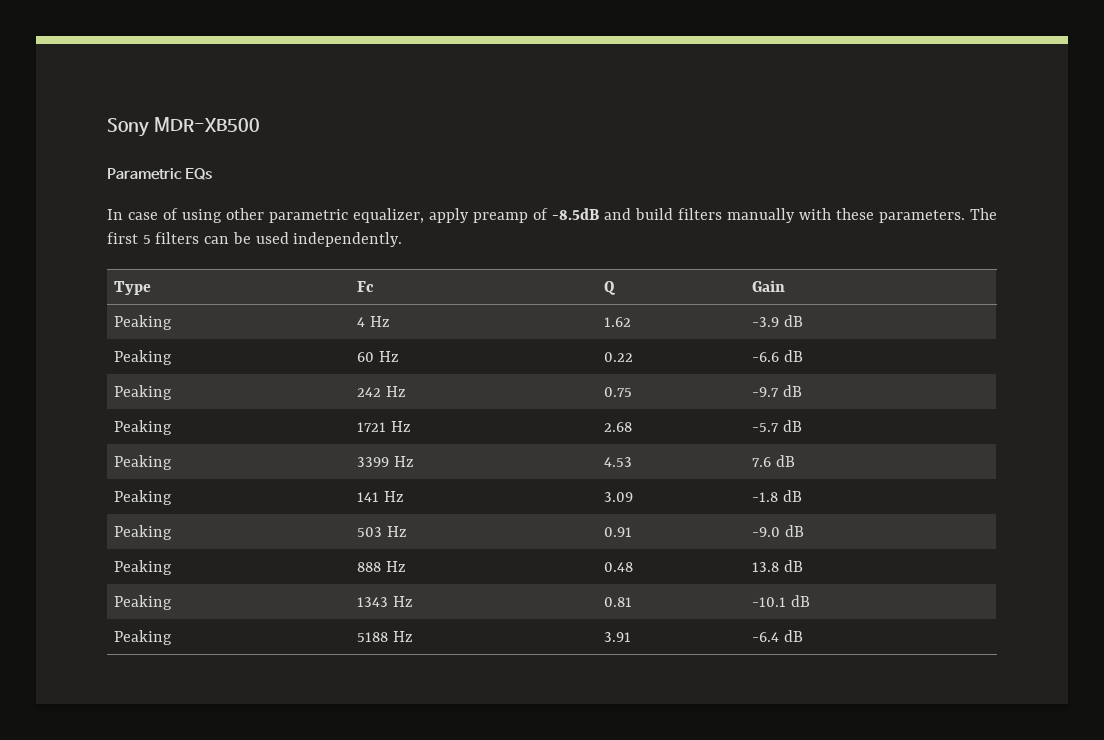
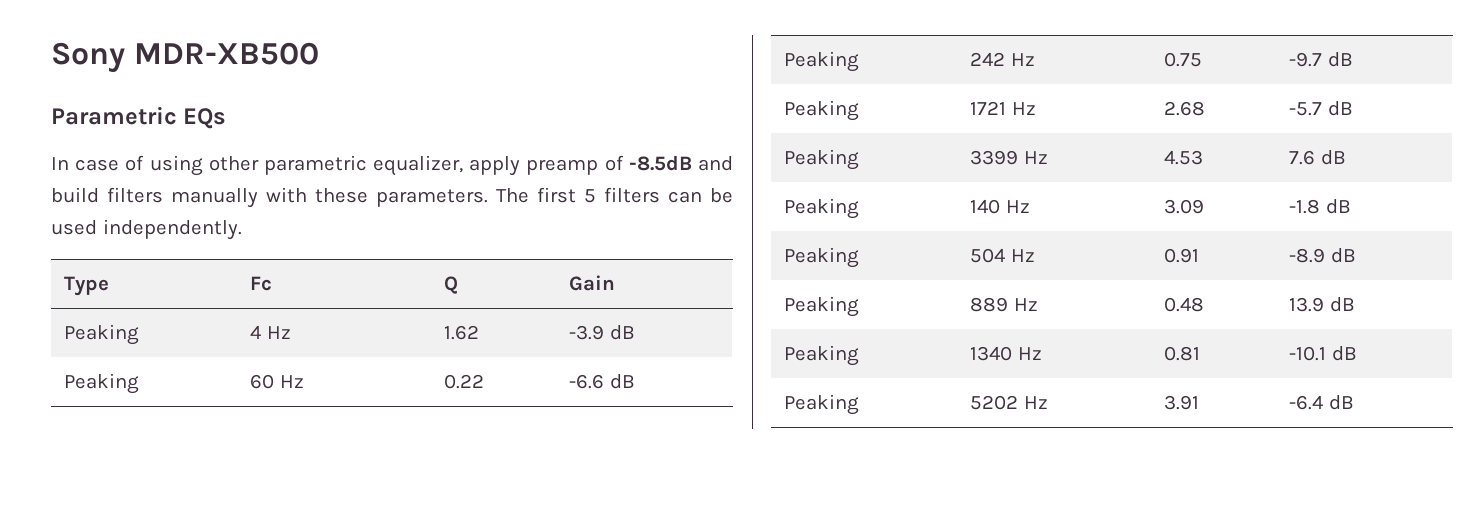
[357,492,380,502] 141 -> [970,199,1001,214] 140
[357,527,383,537] 503 -> [970,248,1006,263] 504
[752,525,804,537] [114,560,173,575] [357,562,382,572] -9.0 dB // Peaking | 888 -> [1289,248,1356,263] [784,296,860,317] [970,297,1009,312] -8.9 dB // Peaking | 889
[752,560,803,572] [114,595,173,610] [357,597,389,607] 13.8 dB // Peaking | 1343 -> [1289,297,1355,312] [784,345,860,366] [970,346,1013,361] 13.9 dB // Peaking | 1340
[357,632,389,642] 5188 -> [970,395,1019,410] 5202

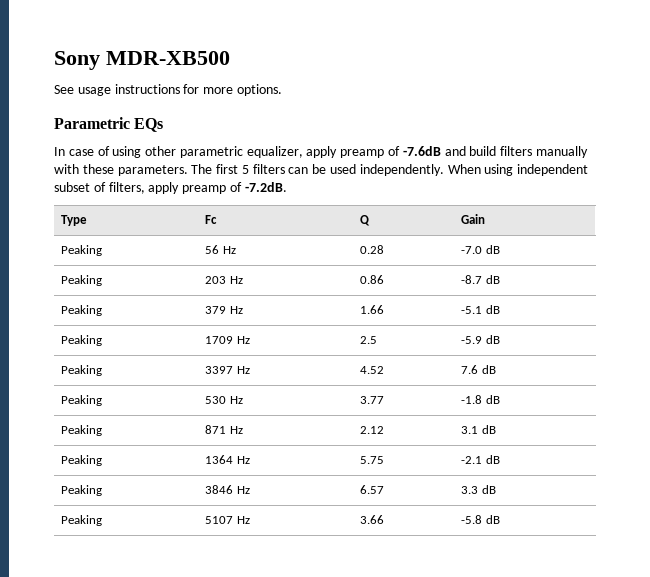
(319, 53) none -> [54,84,282,96] // See usage instructions for more options.
[628,155,692,171] -8.5dB -> [402,146,441,156] -7.6dB
(242, 229) none -> [447,164,589,176] [54,182,287,194] When using independent subset of filters, apply preamp of -7.2dB.
[250,325,291,339] [444,325,480,340] [569,325,635,340] [64,373,140,394] [250,374,304,389] [444,374,485,389] [569,374,635,389] [784,51,860,72] [970,52,1035,66] [1164,52,1203,67] [1289,52,1353,67] [784,100,860,121] [970,101,1036,115] [1164,101,1206,116] [1289,101,1353,116] [784,149,860,170] [970,150,1048,165] [1164,150,1204,165] 4 Hz | 1.62 | -3.9 dB // Peaking | 60 Hz | 0.22 | -6.6 dB // Peaking | 242 Hz | 0.75 | -9.7 dB // Peaking | 1721 Hz | 2.68 | -5.7 dB // Peaking | 3399 Hz | 4.53 -> [205,245,236,254] [360,245,385,254] [461,245,500,254] [61,275,103,286] [205,276,243,284] [360,275,385,284] [461,275,500,284] [61,305,103,316] [205,306,243,314] [360,305,385,314] [461,305,500,314] [61,335,103,346] [205,336,250,344] [360,336,378,344] [461,335,500,344] [61,365,103,376] [205,366,250,374] [360,366,385,374] 56 Hz | 0.28 | -7.0 dB // Peaking | 203 Hz | 0.86 | -8.7 dB // Peaking | 379 Hz | 1.66 | -5.1 dB // Peaking | 1709 Hz | 2.5 | -5.9 dB // Peaking | 3397 Hz | 4.52
[970,199,1030,214] [1164,199,1205,214] 140 Hz | 3.09 -> [205,396,243,404] [360,396,385,404] 530 Hz | 3.77
[970,248,1035,263] [1164,248,1200,263] [1289,248,1356,263] [784,296,860,317] [970,297,1038,312] [1164,297,1205,312] [1289,297,1355,312] [784,345,860,366] [970,346,1042,361] [1164,346,1201,361] [1289,346,1357,361] [784,394,860,415] [970,395,1048,410] [1164,395,1200,410] [1289,395,1324,410] 504 Hz | 0.91 | -8.9 dB // Peaking | 889 Hz | 0.48 | 13.9 dB // Peaking | 1340 Hz | 0.81 | -10.1 dB // Peaking | 5202 Hz | 3.91 | -6.4 -> [205,425,243,434] [360,426,385,434] [461,425,496,434] [61,455,103,466] [205,455,250,464] [360,456,385,464] [461,455,500,464] [61,485,103,496] [205,485,250,494] [360,485,385,494] [461,485,496,494] [61,515,103,526] [205,516,250,524] [360,515,385,524] [461,515,483,524] 871 Hz | 2.12 | 3.1 dB // Peaking | 1364 Hz | 5.75 | -2.1 dB // Peaking | 3846 Hz | 6.57 | 3.3 dB // Peaking | 5107 Hz | 3.66 | -5.8

